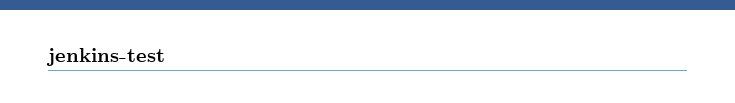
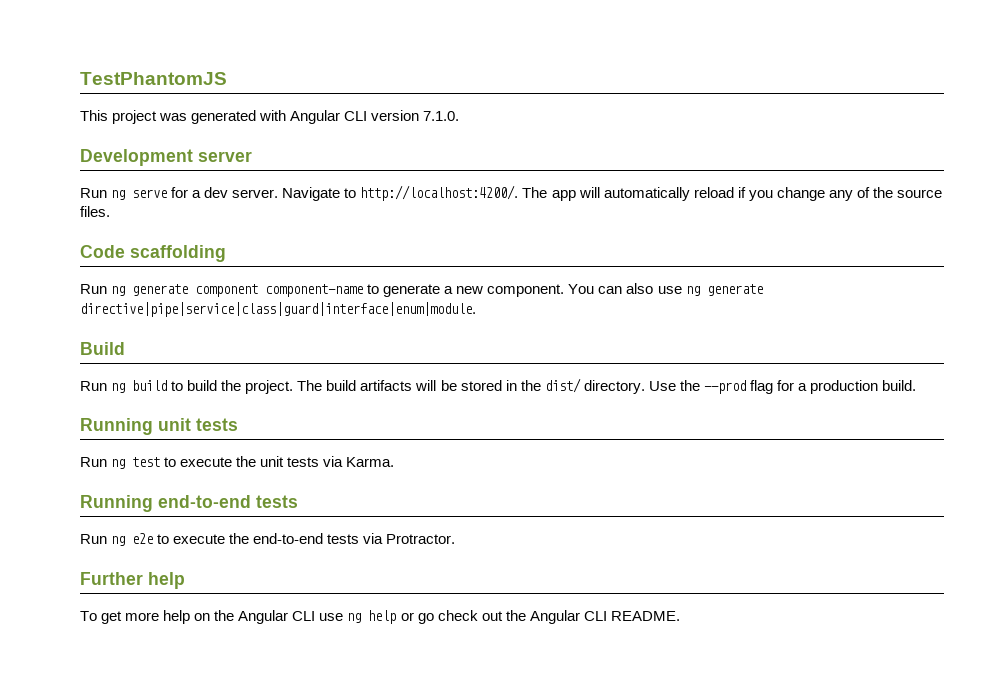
[46,48,165,66] jenkins-test -> [80,72,227,85] [80,110,460,124] [80,149,252,166] [80,185,942,201] [80,206,110,217] [80,245,226,262] [80,283,763,297] [80,302,476,317] [80,342,125,355] [80,378,917,394] [80,418,238,435] [80,456,395,469] [80,495,298,512] [80,533,456,546] [80,572,185,589] [80,610,680,624] TestPhantomJS // This project was generated with Angular CLI version 7.1.0. // Development server // Run ng serve for a dev server. Navigate to http://localhost:4200/. The app will automatically reload if you change any of the source files. // Code scaffolding // Run ng generate component component-name to generate a new component. You can also use ng generate directive|pipe|service|class|guard|interface|enum|module. // Build // Run ng build to build the project. The build artifacts will be stored in the dist/ directory. Use the --prod flag for a production build. // Running unit tests // Run ng test to execute the unit tests via Karma. // Running end-to-end tests // Run ng e2e to execute the end-to-end tests via Protractor. // Further help // To get more help on the Angular CLI use ng help or go check out the Angular CLI README.

